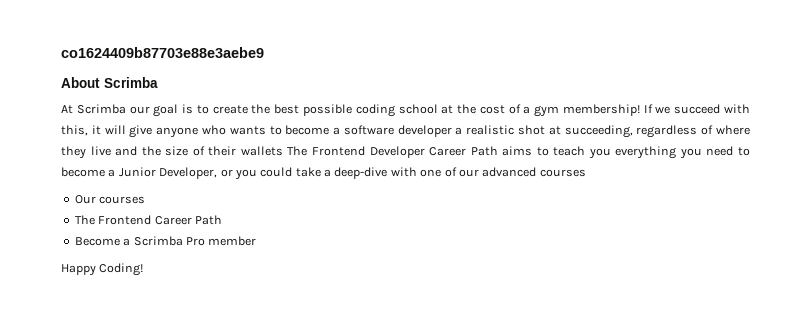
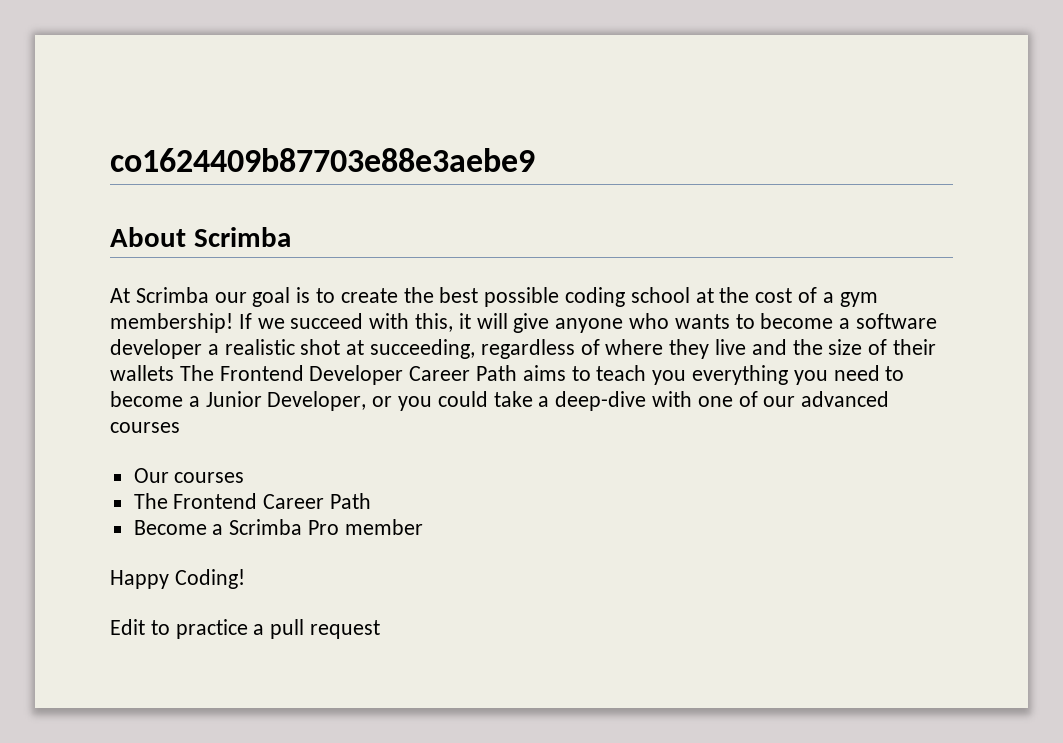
(144, 269) none -> [110,619,381,639] // Edit to practice a pull request

